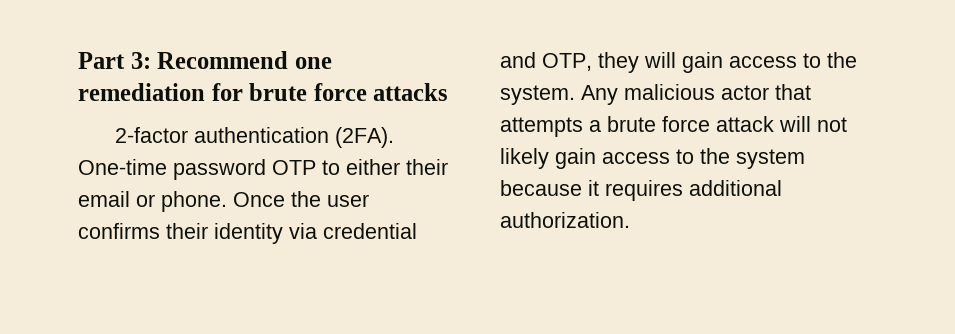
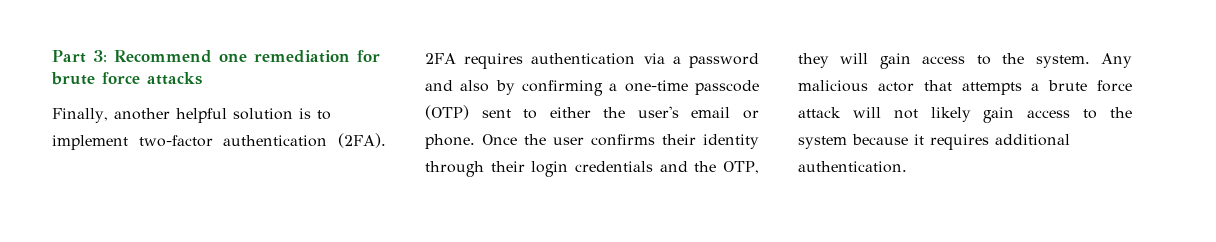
[115,127,395,148] [78,159,448,180] 2-factor authentication (2FA). One-time password OTP to either their -> [52,108,331,123] [52,133,387,150] [425,53,759,69] [425,80,759,96] [425,105,679,120] Finally, another helpful solution is to implement two-factor authentication (2FA). 2FA requires authentication via a password and also by confirming a one-time passcode (OTP) sent to either the user's
[289,223,417,239] [500,52,536,68] via credential and -> [425,161,717,177] through their login credentials and the
[500,212,630,228] authorization. -> [798,161,907,173] authentication.

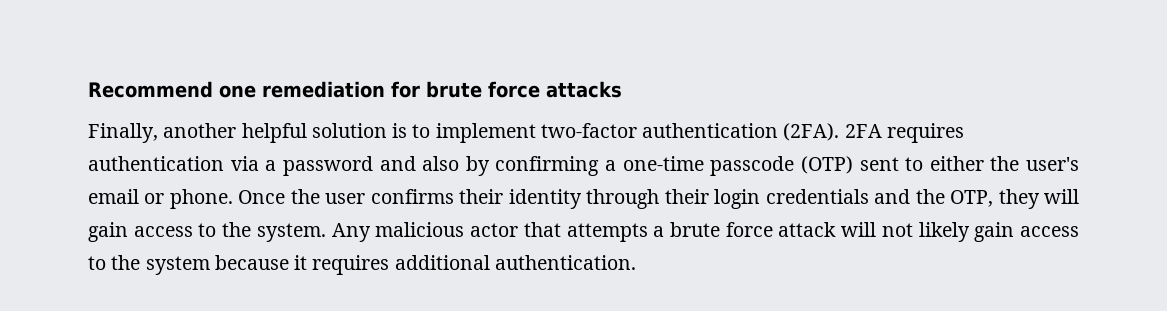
[52,50,107,63] Part 3: -> (88, 89) none

